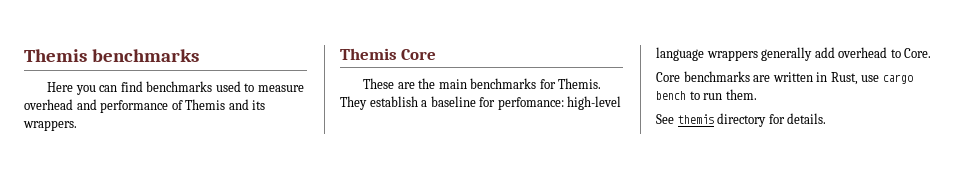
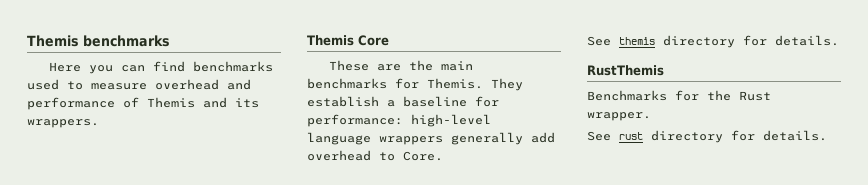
[497,97,564,110] perfomance: -> [307,114,403,127] performance:
[656,71,913,85] [656,89,757,100] // Core benchmarks are written in Rust, use cargo bench to run them. -> (443, 156) none
(827, 118) none -> [587,65,664,76] [587,90,771,101] [587,112,651,121] [587,130,827,143] // RustThemis // Benchmarks for the Rust wrapper. // See rust directory for details.

